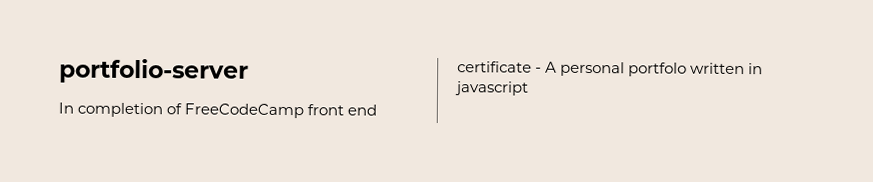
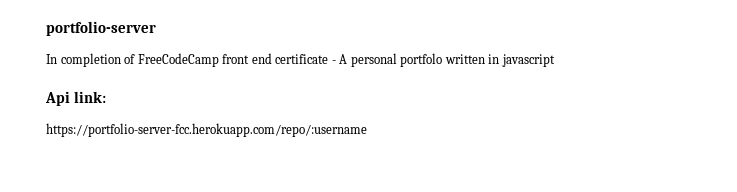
(529, 88) none -> [45,91,107,106] [46,123,367,137] // Api link: // https://portfolio-server-fcc.herokuapp.com/repo/:username

